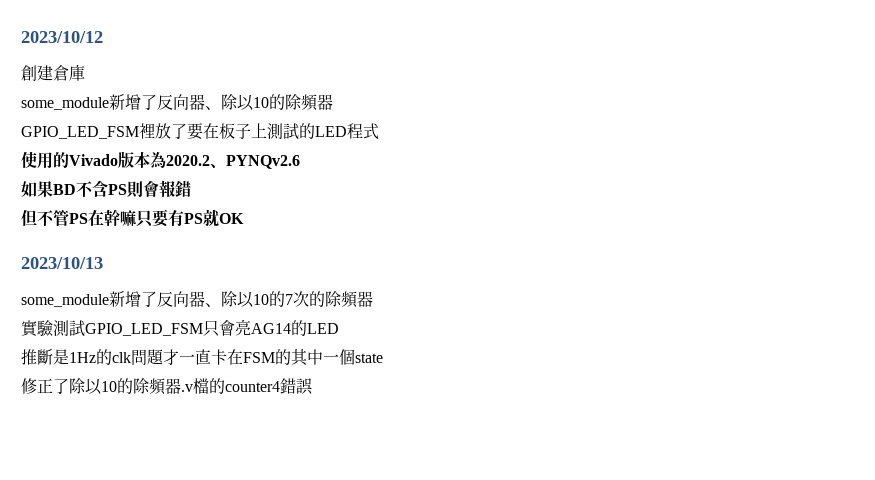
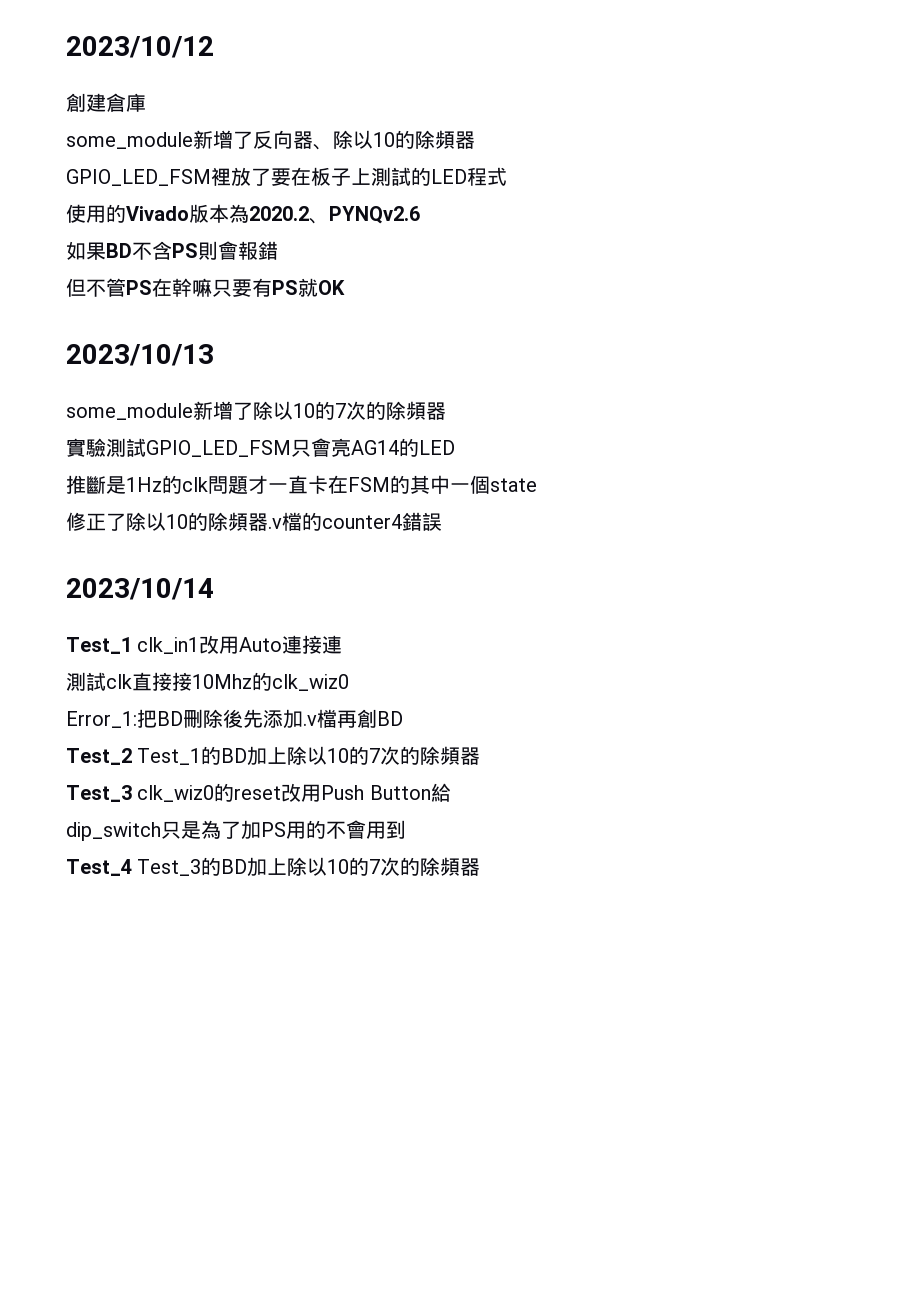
[157,291,221,307] 反向器、 -> (253, 411) none
(313, 386) none -> [66,578,214,600] [66,635,343,654] [66,672,349,691] [66,709,403,729] [66,746,481,766] [66,783,451,802] [66,820,406,841] [66,857,481,877] // 2023/10/14 // Test_1 clk_in1改用Auto連接連 // 測試clk直接接10Mhz的clk_wiz0 // Error_1:把BD刪除後先添加.v檔再創BD // Test_2 Test_1的BD加上除以10的7次的除頻器 // Test_3 clk_wiz0的reset改用Push Button給 // dip_switch只是為了加PS用的不會用到 // Test_4 Test_3的BD加上除以10的7次的除頻器

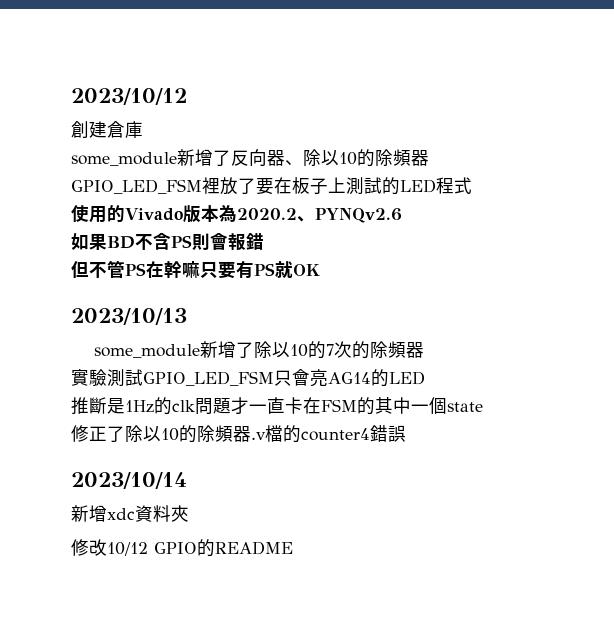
[66,635,343,654] [66,672,349,691] [66,709,403,729] [66,746,481,766] [66,783,451,802] [66,820,406,841] [66,857,481,877] Test_1 clk_in1改用Auto連接連 // 測試clk直接接10Mhz的clk_wiz0 // Error_1:把BD刪除後先添加.v檔再創BD // Test_2 Test_1的BD加上除以10的7次的除頻器 // Test_3 clk_wiz0的reset改用Push Button給 // dip_switch只是為了加PS用的不會用到 // Test_4 Test_3的BD加上除以10的7次的除頻器 -> [71,505,189,522] [71,539,293,557] 新增xdc資料夾 // 修改10/12 GPIO的README

